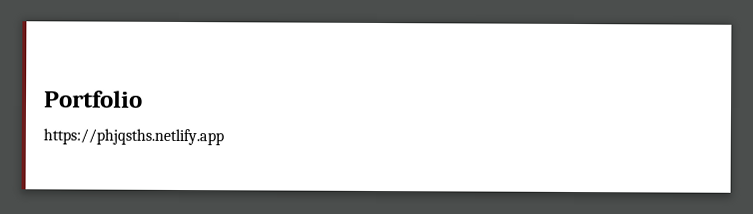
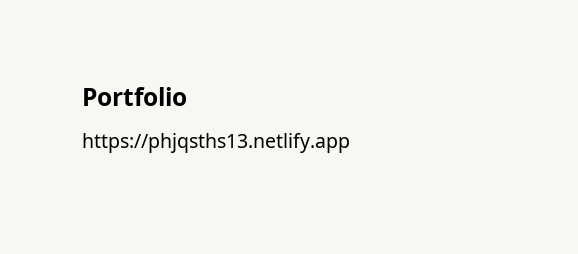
[43,128,224,146] https://phjqsths.netlify.app -> [82,133,350,153] https://phjqsths13.netlify.app

